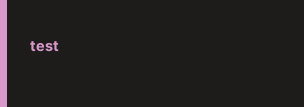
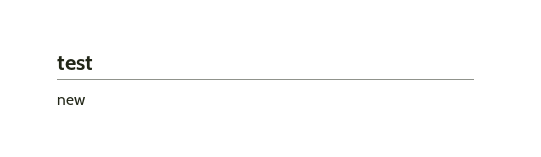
(59, 46) none -> [57,97,86,105] // new

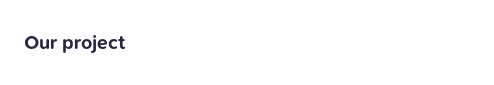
[57,56,93,70] [57,97,86,105] test // new -> [24,35,127,54] Our project

